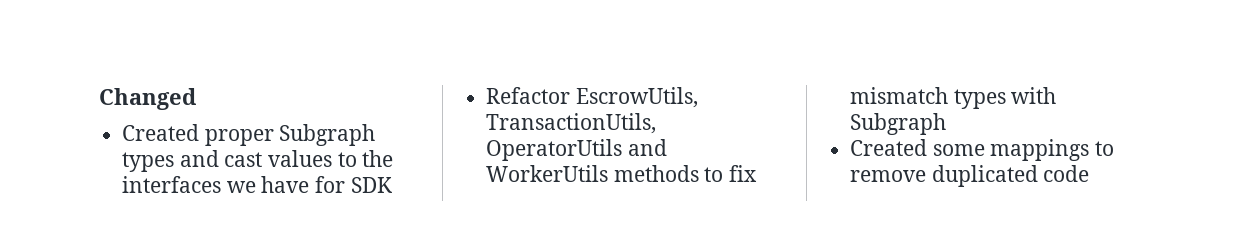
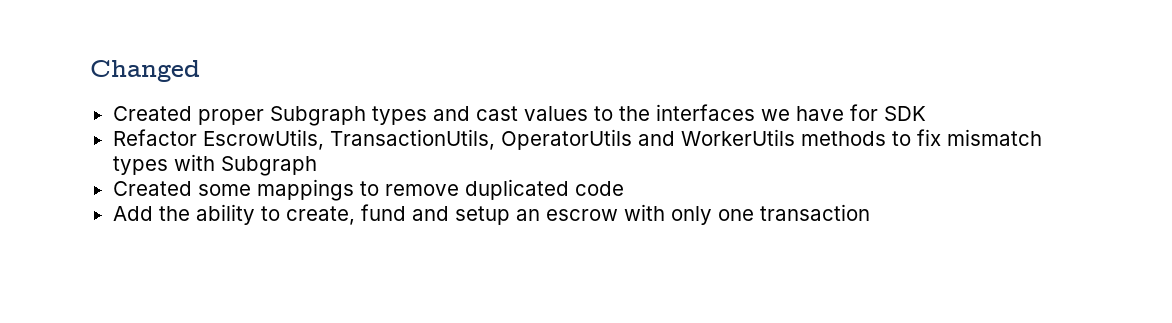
(1090, 173) none -> [112,204,870,225] // Add the ability to create, fund and setup an escrow with only one transaction

